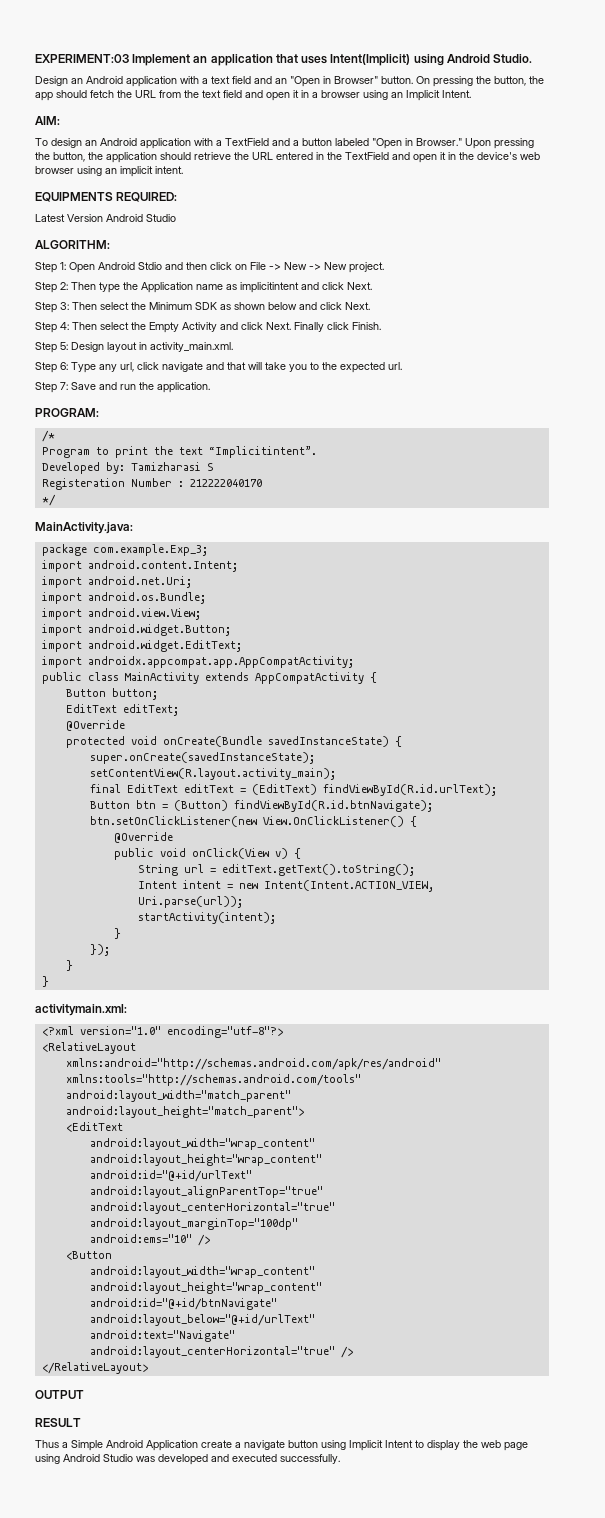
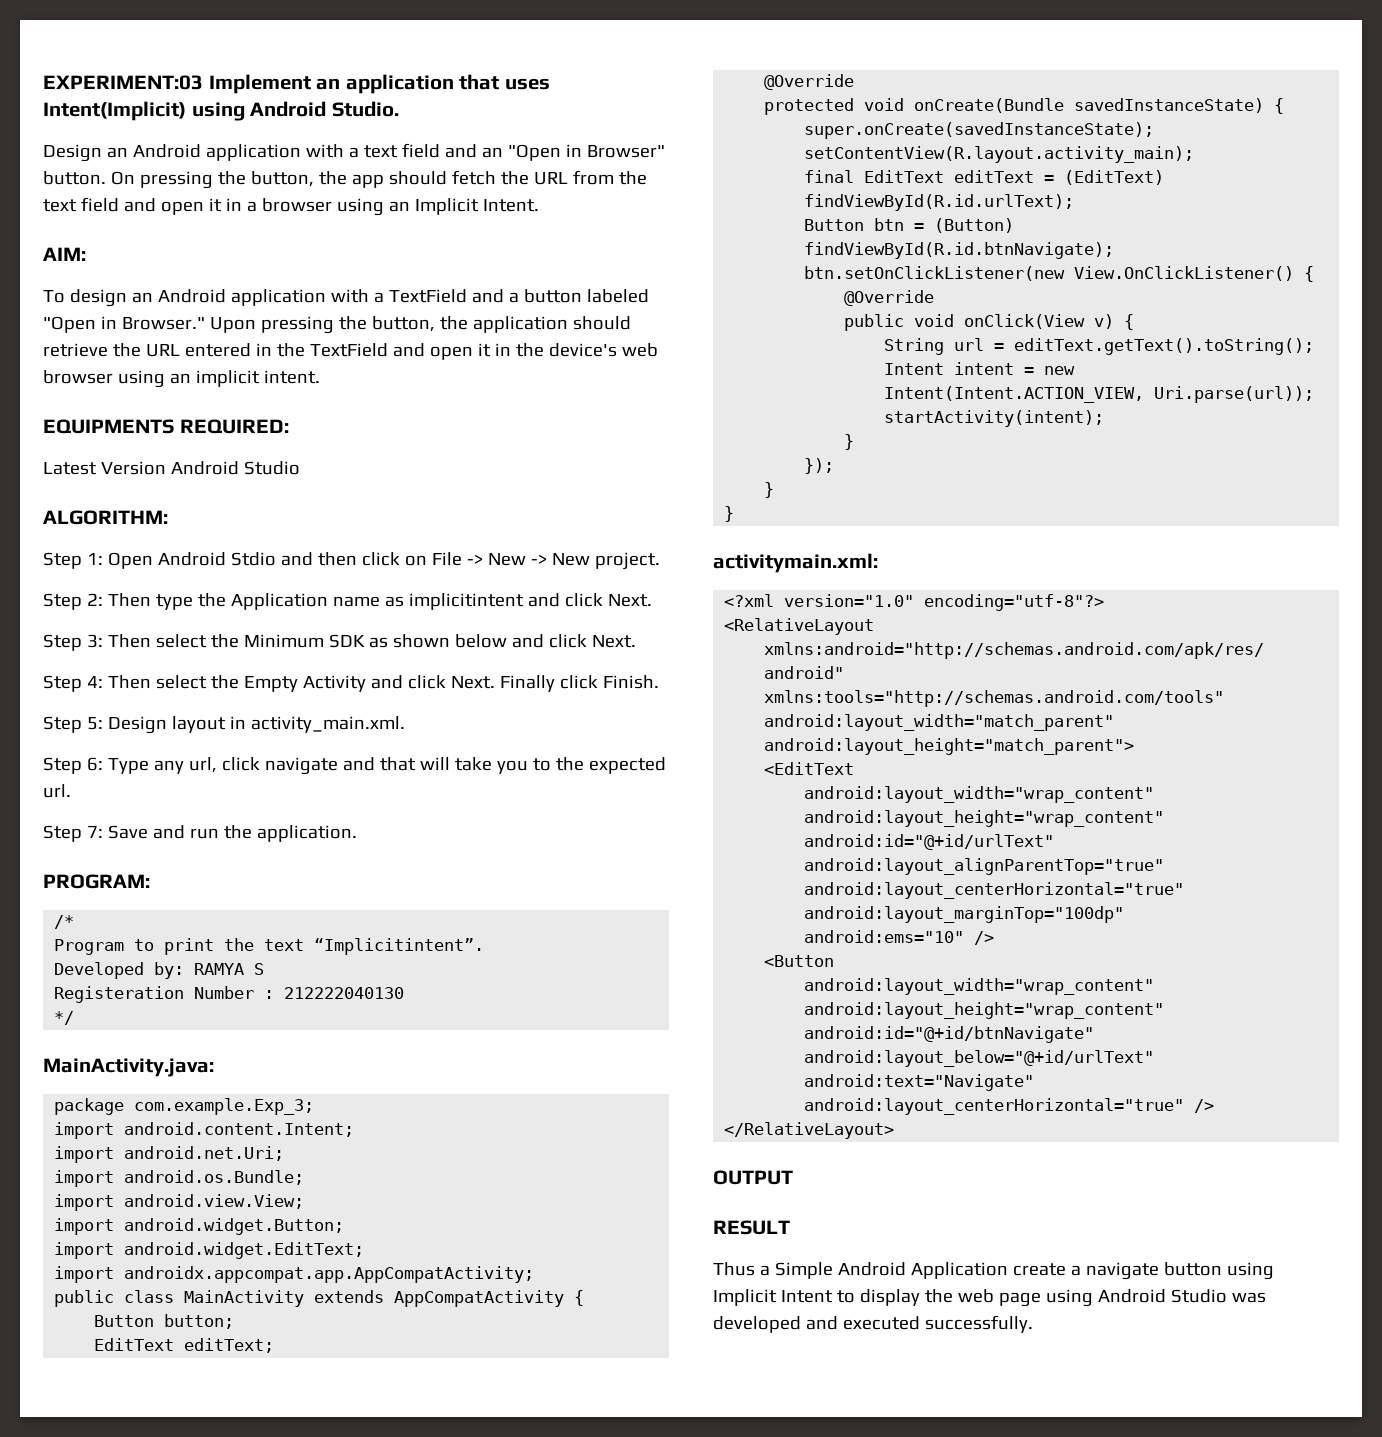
[130,462,201,471] Tamizharasi -> [194,963,245,975] RAMYA
[189,479,262,487] 212222040170 -> [284,987,405,999] 212222040130

